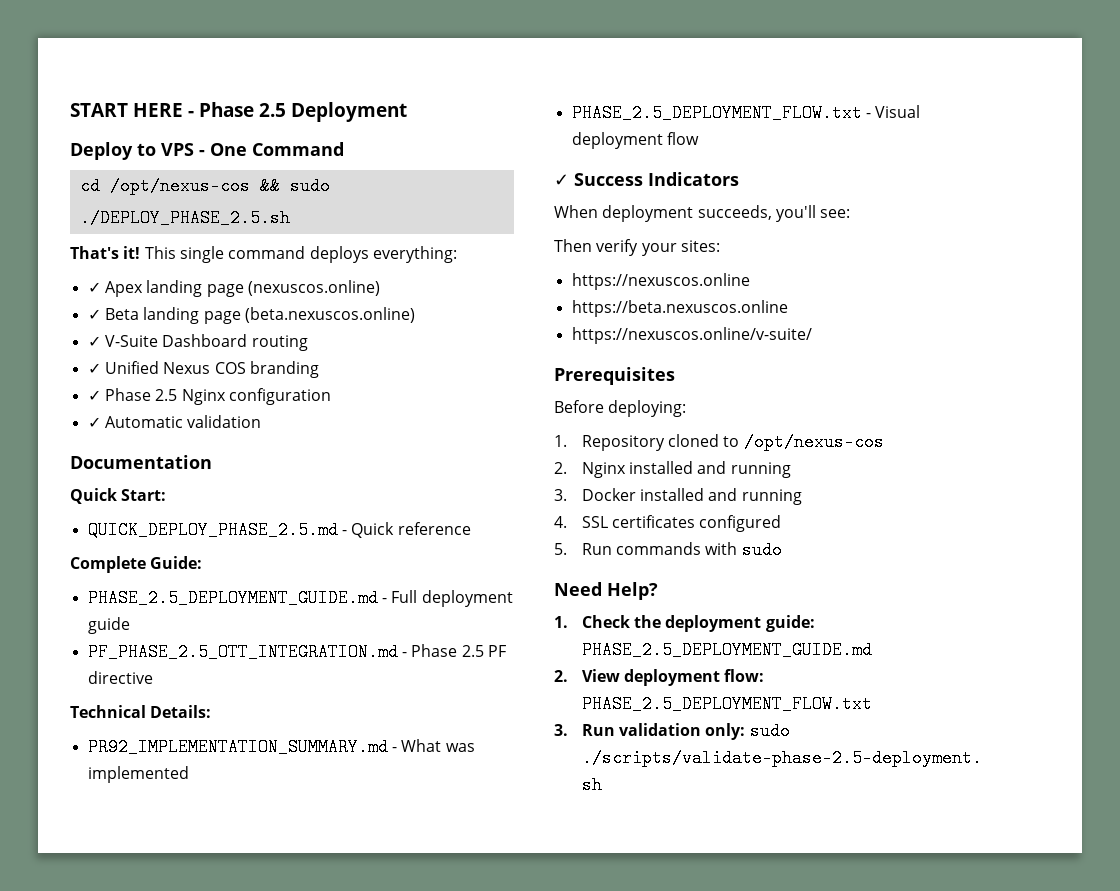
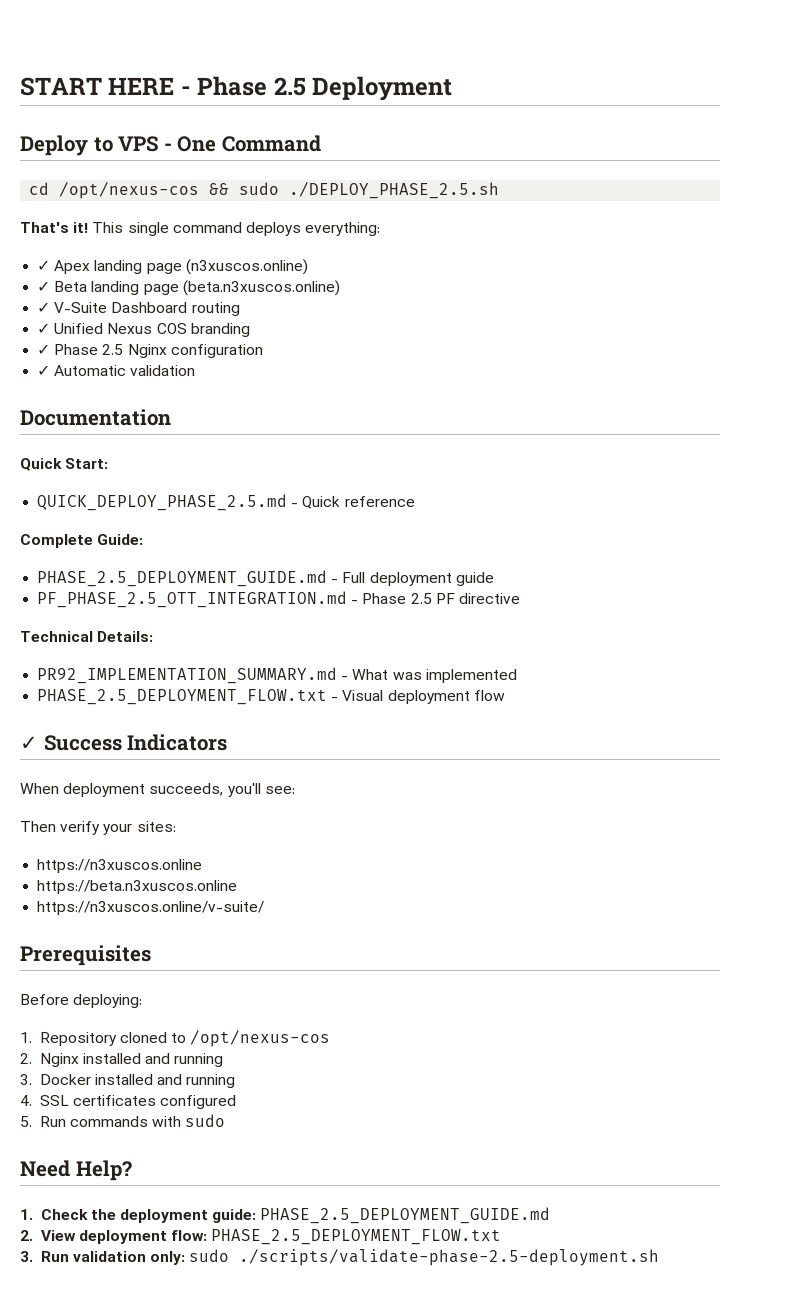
[247,280,380,296] (nexuscos.online) -> [185,259,308,275] (n3xuscos.online)
[244,307,415,323] (beta.nexuscos.online) -> [182,280,340,296] (beta.n3xuscos.online)
[571,273,750,290] [571,300,788,317] [571,327,812,344] https://nexuscos.online // https://beta.nexuscos.online // https://nexuscos.online/v-suite/ -> [37,859,203,873] [37,880,238,894] [37,901,265,915] https://n3xuscos.online // https://beta.n3xuscos.online // https://n3xuscos.online/v-suite/

